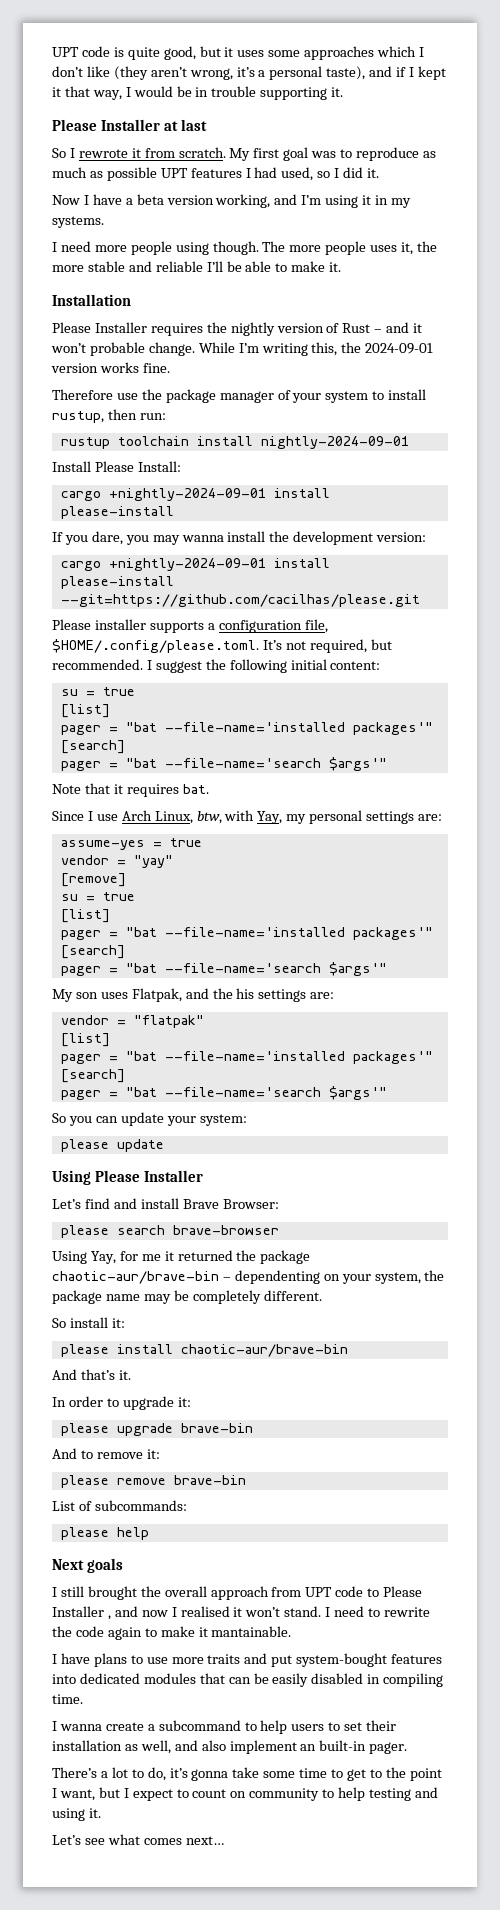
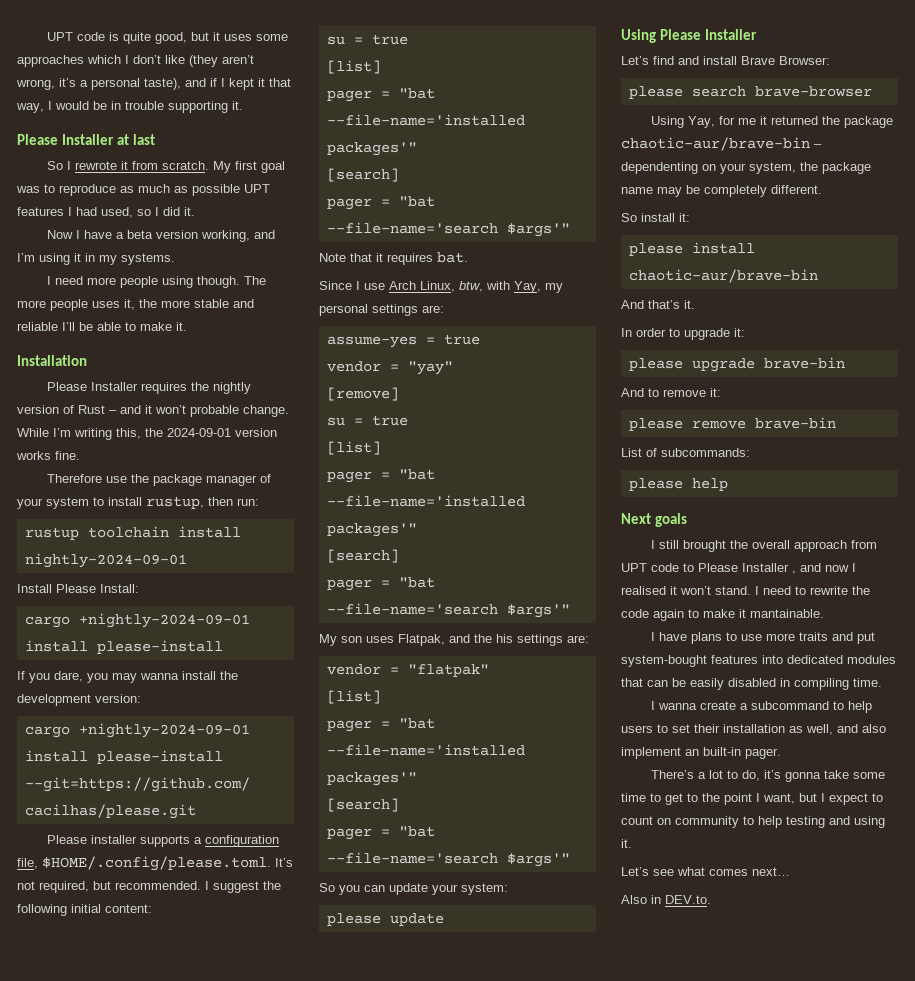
(224, 1840) none -> [621,895,711,904] // Also in DEV.to.

